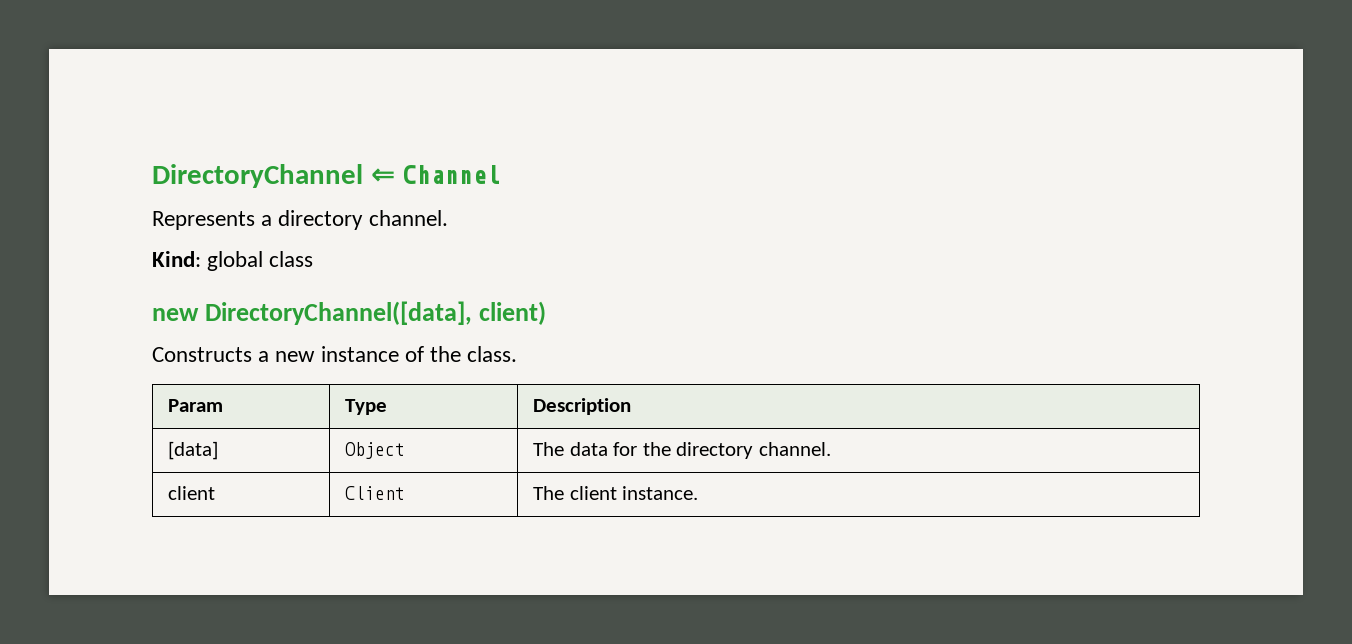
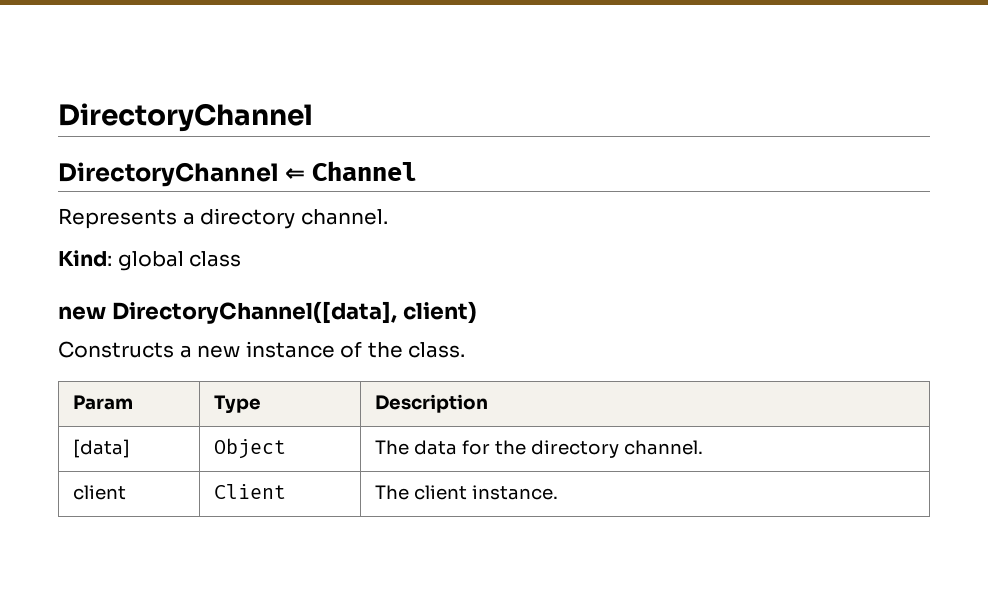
[152,164,363,188] DirectoryChannel -> [58,103,313,132] [58,162,279,187] DirectoryChannel // DirectoryChannel

